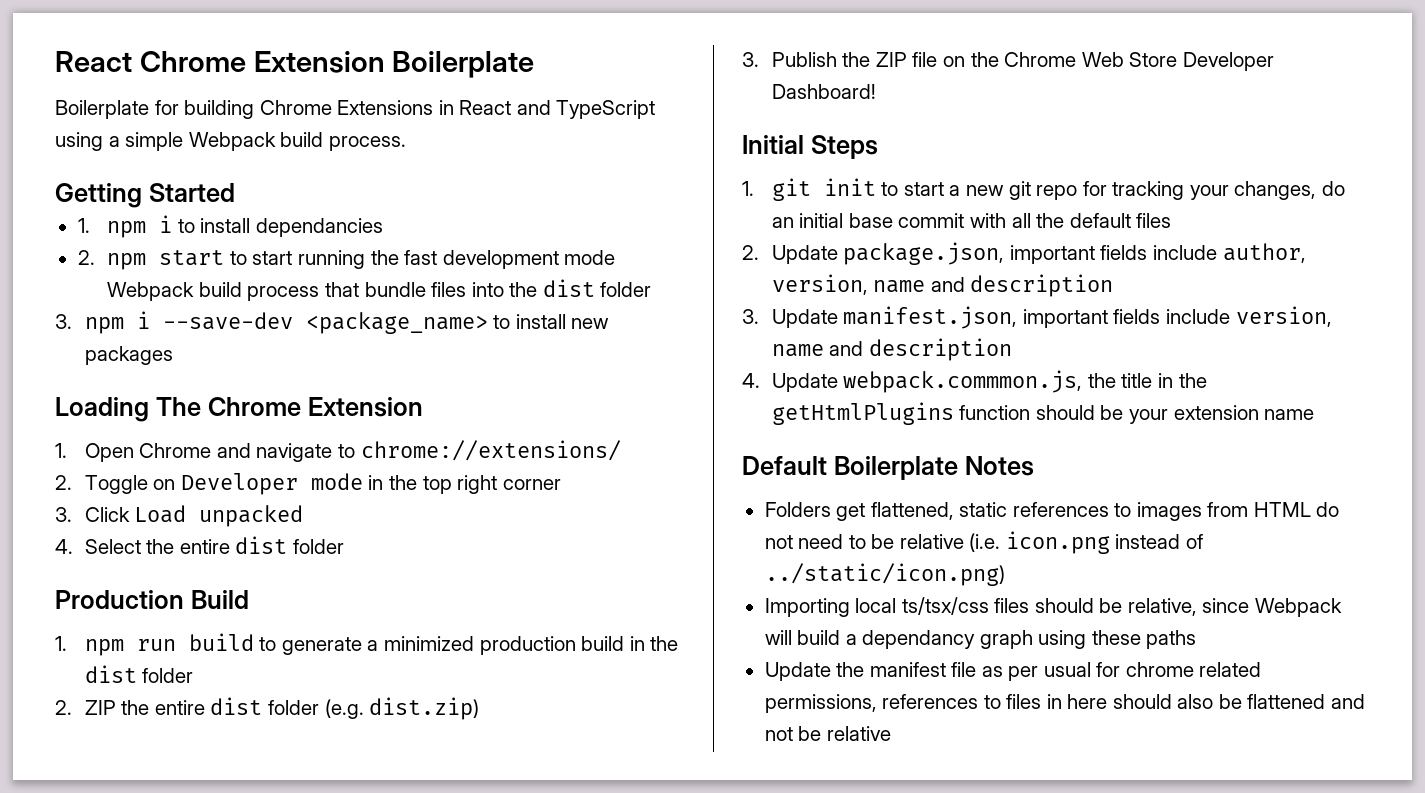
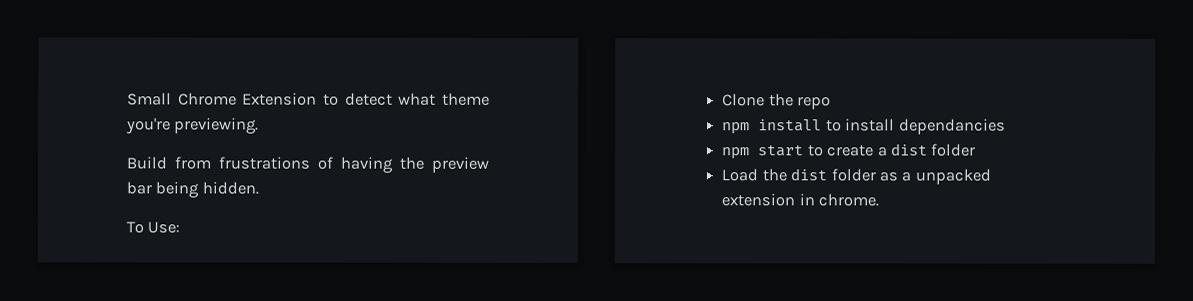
[55,51,535,78] [55,100,656,119] [55,132,406,151] [55,183,235,208] [77,215,173,238] React Chrome Extension Boilerplate // Boilerplate for building Chrome Extensions in React and TypeScript using a simple Webpack build process. // Getting Started // 1. npm i -> [127,92,490,106] [126,117,260,135] [126,156,489,174] [126,181,259,199] [126,221,181,234] [722,93,832,110] [722,119,823,135] Small Chrome Extension to detect what theme you're previewing. // Build from frustrations of having the preview bar being hidden. // To Use: // Clone the repo // npm install
[77,250,95,265] 2. -> (1006, 126) none
[252,250,616,269] [107,279,652,301] [55,311,610,334] [84,346,173,365] [55,397,423,422] [55,440,621,462] [55,473,561,495] [55,505,304,527] [55,536,344,554] [55,590,249,609] [55,633,679,656] [84,665,194,683] [55,697,480,720] [742,52,1274,71] [771,84,876,99] [742,135,878,159] [742,178,1345,201] [771,213,1172,228] [742,242,1306,265] [771,274,1114,297] [742,306,1332,329] [771,338,1012,361] [742,370,1207,393] [771,402,1315,425] [742,456,1034,480] [764,502,1340,521] [764,531,1203,554] [764,563,1005,586] [764,597,1342,617] [764,630,1197,649] [764,662,1262,681] [764,694,1365,713] [764,726,891,741] start running the fast development mode Webpack build process that bundle files into the dist folder // 3. npm i --save-dev <package_name> to install new packages // Loading The Chrome Extension // 1. Open Chrome and navigate to chrome://extensions/ // 2. Toggle on Developer mode in the top right corner // 3. Click Load unpacked // 4. Select the entire dist folder // Production Build // 1. npm run build to generate a minimized production build in the dist folder // 2. ZIP the entire dist folder (e.g. dist.zip) // 3. Publish the ZIP file on the Chrome Web Store Developer Dashboard! // Initial Steps // 1. git init to start a new git repo for tracking your changes, do an initial base commit with all the default files // 2. Update package.json, important fields include author, version, name and description // 3. Update manifest.json, important fields include version, name and description // 4. Update webpack.commmon.js, the title in the getHtmlPlugins function should be your extension name // Default Boilerplate Notes // Folders get flattened, static references to images from HTML do not need to be relative (i.e. icon.png instead of ../static/icon.png) // Importing local ts/tsx/css files should be relative, since Webpack will build a dependancy graph using these paths // Update the manifest file as per usual for chrome related permissions, references to files in here should also be flattened and not be relative -> [826,143,977,157] [721,168,991,185] [721,193,880,207] create a dist folder // Load the dist folder as a unpacked extension in chrome.

